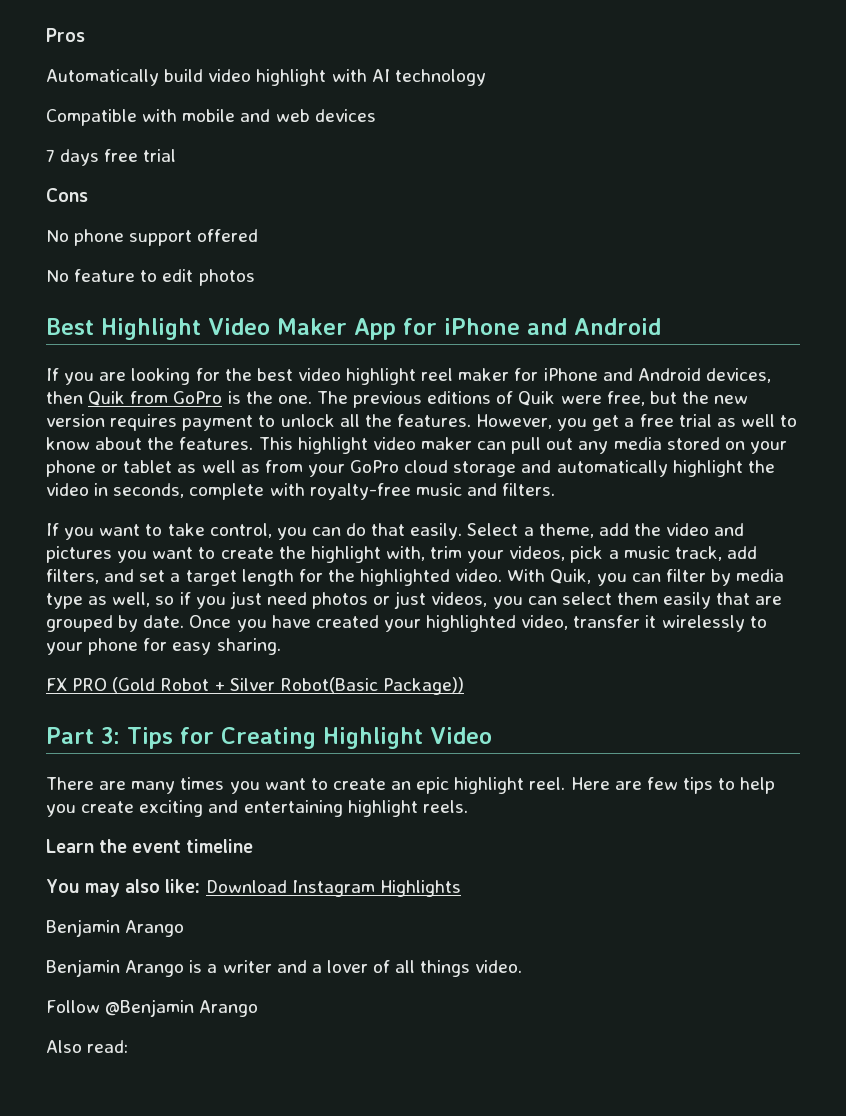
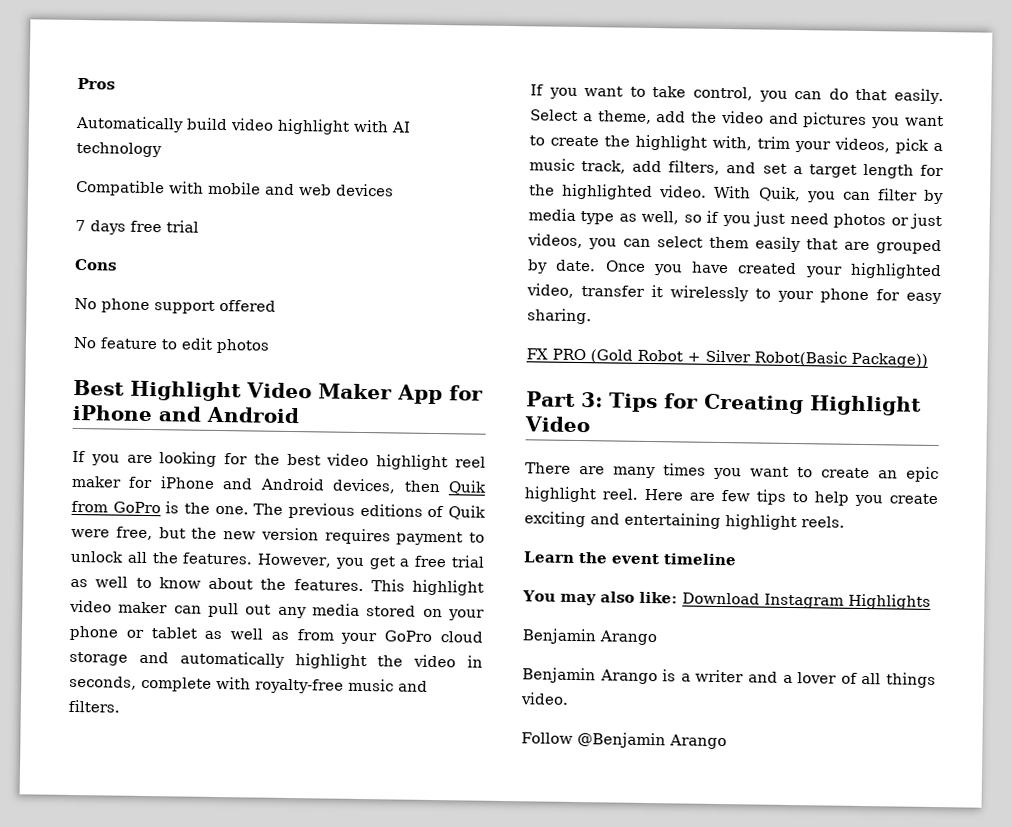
[46,1040,129,1053] // Also read: -> (727, 742) none

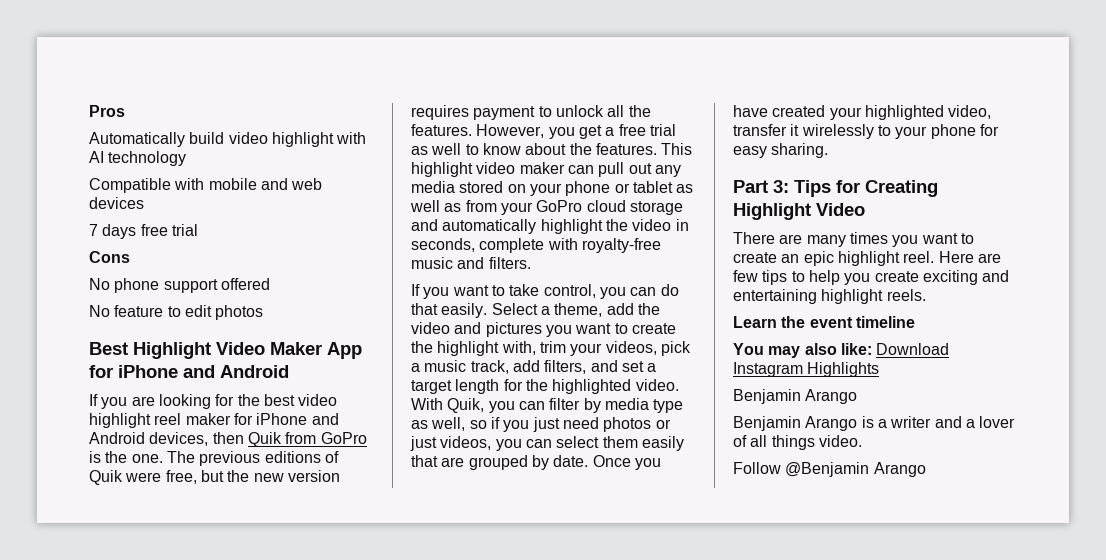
[526,348,928,368] // FX PRO (Gold Robot + Silver Robot(Basic Package)) -> (829, 150) none

